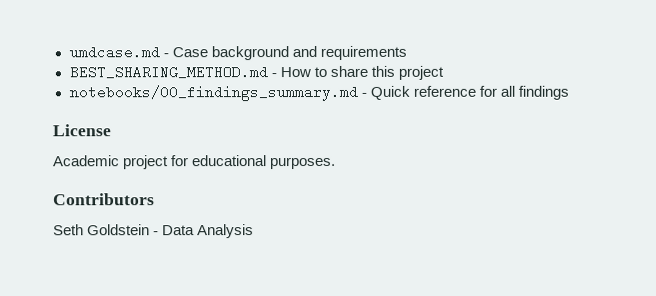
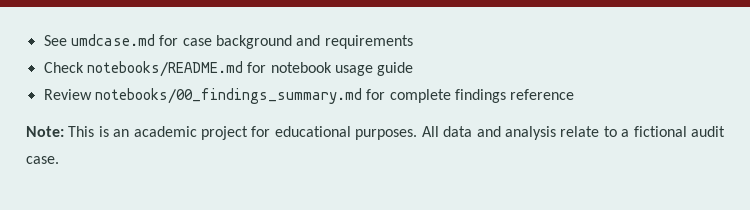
[68,45,208,60] umdcase.md - Case -> [43,34,212,46] See umdcase.md for case
[68,65,444,80] [68,84,569,102] [52,124,111,137] [53,155,337,170] [53,193,155,206] [53,224,255,239] BEST_SHARING_METHOD.md - How to share this project // notebooks/00_findings_summary.md - Quick reference for all findings // License // Academic project for educational purposes. // Contributors // Seth Goldstein - Data Analysis -> [43,61,414,77] [43,88,575,104] [26,126,725,140] [26,156,59,164] Check notebooks/README.md for notebook usage guide // Review notebooks/00_findings_summary.md for complete findings reference // Note: This is an academic project for educational purposes. All data and analysis relate to a fictional audit case.

